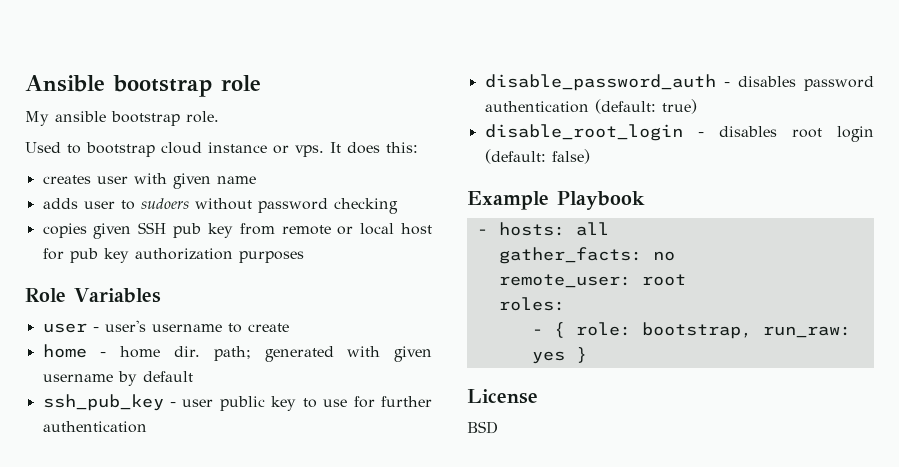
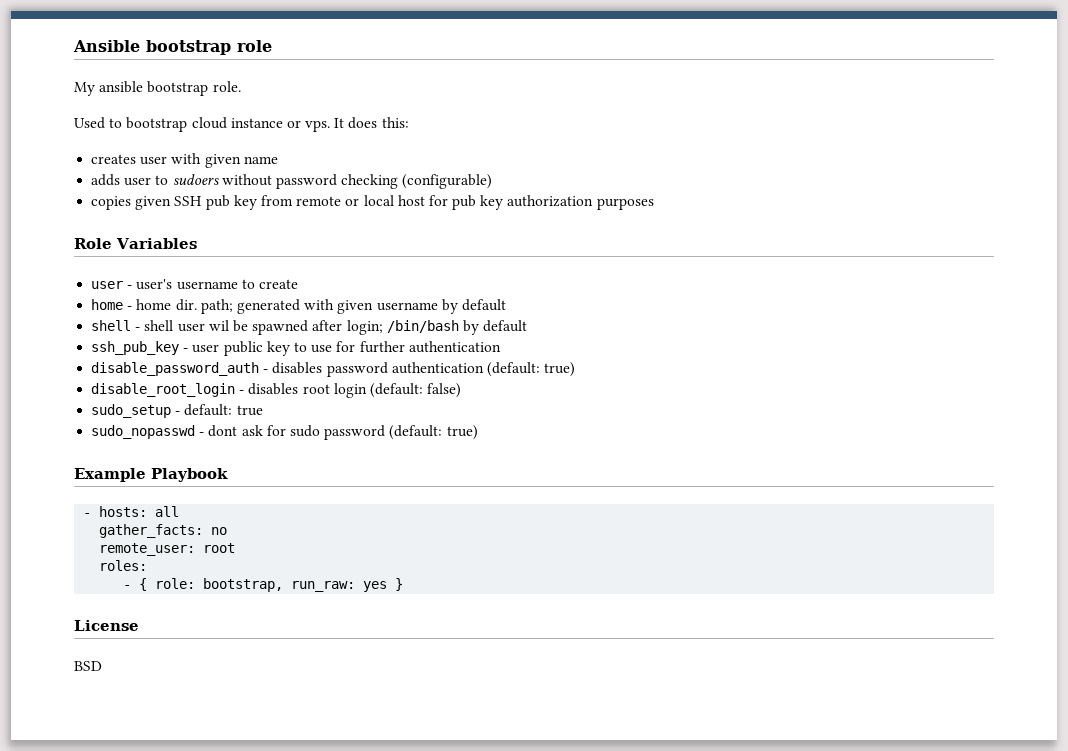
(398, 206) none -> [402,174,493,189] (configurable)
(193, 376) none -> [91,320,528,335] // shell - shell user wil be spawned after login; /bin/bash by default
(590, 156) none -> [91,404,263,418] [91,425,478,440] // sudo_setup - default: true // sudo_nopasswd - dont ask for sudo password (default: true)

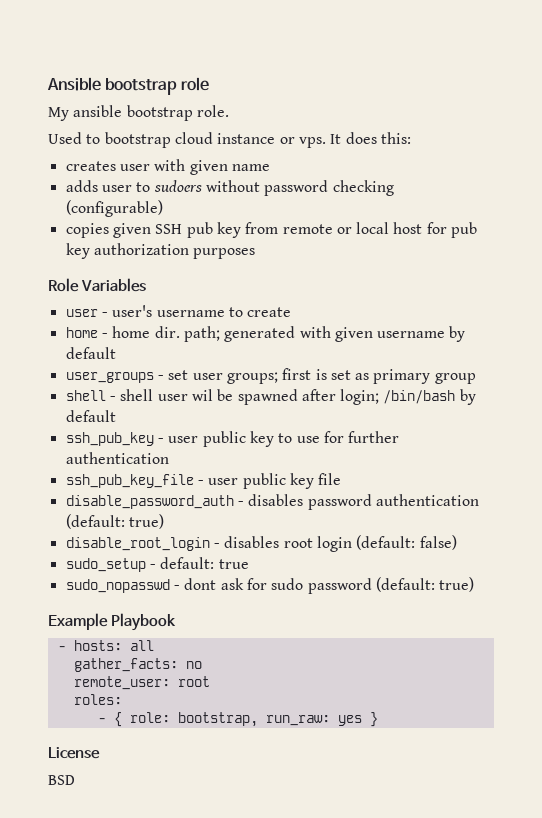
(506, 305) none -> [65,368,476,384] // user_groups - set user groups; first is set as primary group
(501, 347) none -> [65,473,342,489] // ssh_pub_key_file - user public key file

